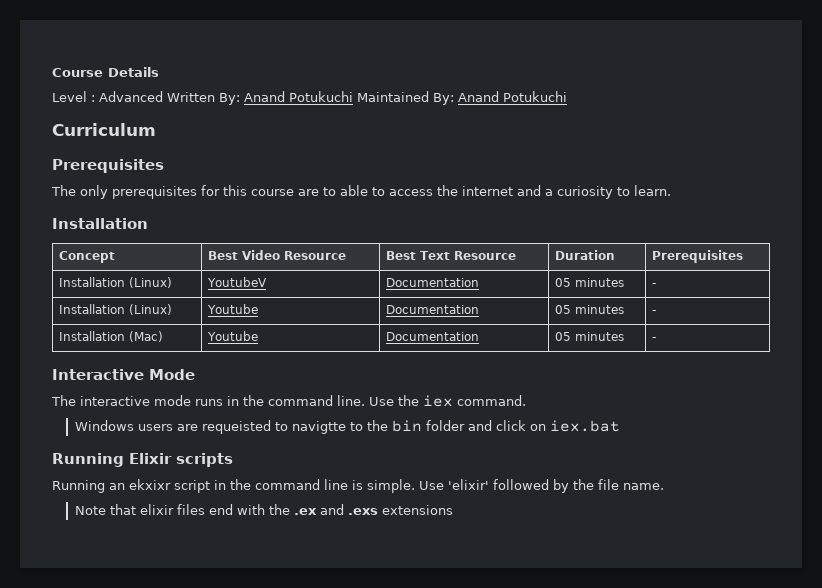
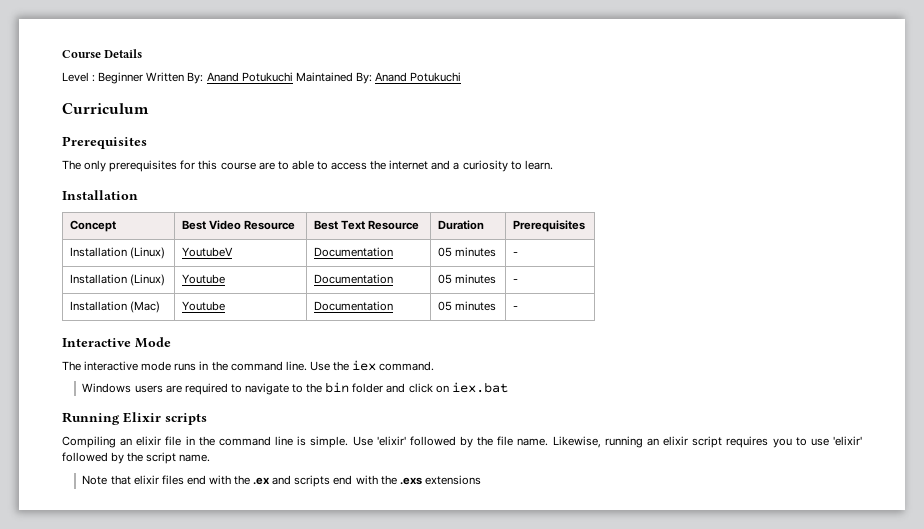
[99,91,163,102] Advanced -> [98,72,144,84] Beginner
[202,420,347,434] requeisted to navigtte -> [184,383,289,395] required to navigate
[52,479,210,493] Running an ekxixr script -> [62,436,182,448] Compiling an elixir file
(664, 486) none -> [552,436,863,448] [62,452,211,464] Likewise, running an elixir script requires you to use 'elixir' followed by the script name.
(345, 509) none -> [294,475,397,487] scripts end with the

